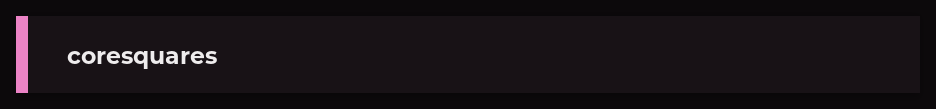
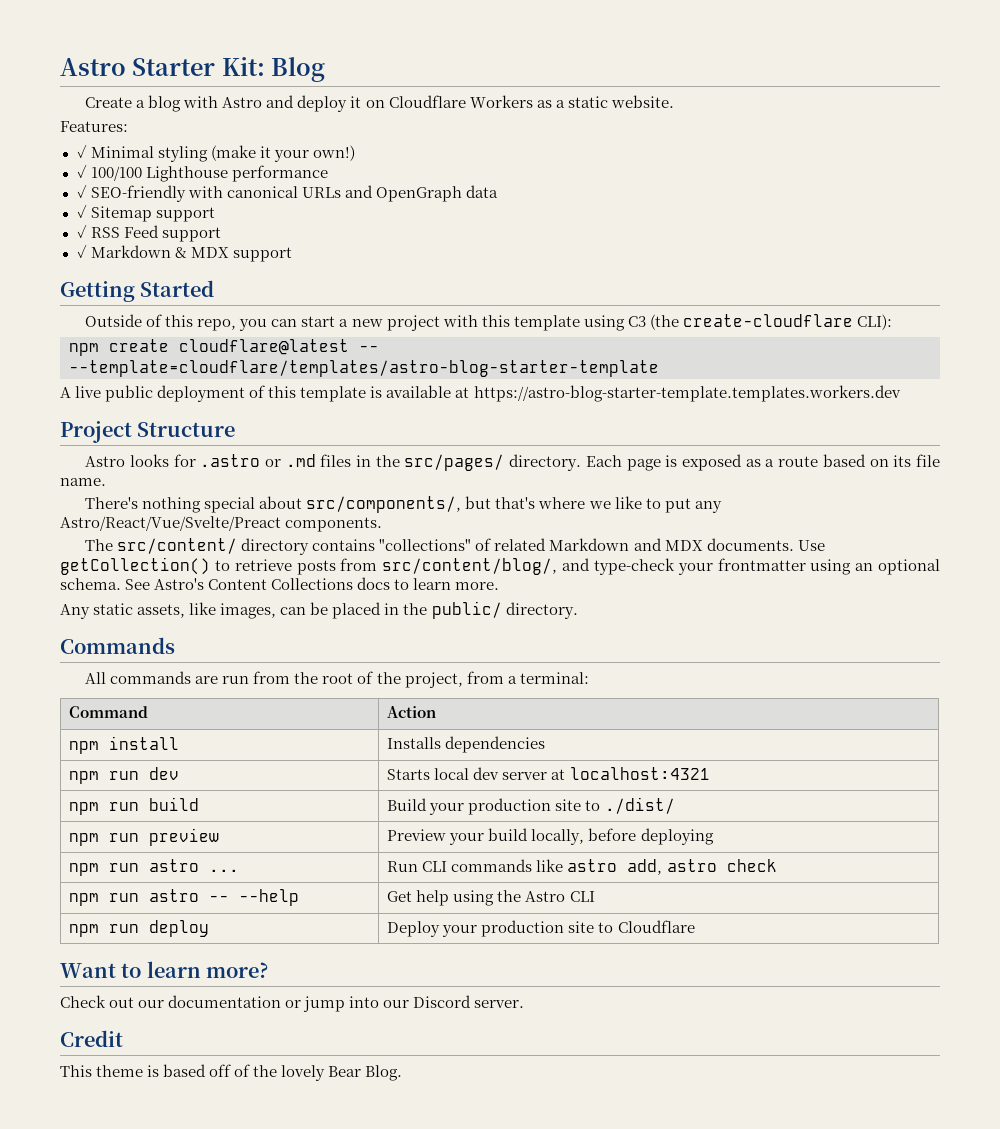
[67,51,217,69] coresquares -> [60,57,326,82] [85,95,674,112] [60,121,128,132] [76,144,355,162] [76,164,328,182] [76,184,498,202] [76,204,215,222] [76,224,221,242] [76,244,292,262] [60,280,215,302] [85,314,892,331] [69,339,379,356] [69,360,659,377] [60,385,901,402] [60,421,236,443] [85,454,941,471] [60,478,106,486] [85,496,722,513] [60,516,383,532] [85,538,825,555] [60,557,941,575] [60,577,500,590] [60,601,578,619] [60,637,175,654] [85,671,589,688] [69,706,149,718] [387,706,437,718] [69,736,180,754] [387,736,546,753] [69,767,180,784] [387,767,710,780] [69,797,200,815] [387,797,675,815] [69,828,220,846] [387,828,714,845] [69,859,240,876] [387,859,777,875] [69,889,300,906] [387,890,595,906] [69,920,210,937] [387,920,695,937] [60,961,269,978] [60,995,525,1012] [60,1030,123,1047] [60,1064,403,1081] Astro Starter Kit: Blog // Create a blog with Astro and deploy it on Cloudflare Workers as a static website. // Features: // ✓ Minimal styling (make it your own!) // ✓ 100/100 Lighthouse performance // ✓ SEO-friendly with canonical URLs and OpenGraph data // ✓ Sitemap support // ✓ RSS Feed support // ✓ Markdown & MDX support // Getting Started // Outside of this repo, you can start a new project with this template using C3 (the create-cloudflare CLI): // npm create cloudflare@latest -- --template=cloudflare/templates/astro-blog-starter-template // A live public deployment of this template is available at https://astro-blog-starter-template.templates.workers.dev // Project Structure // Astro looks for .astro or .md files in the src/pages/ directory. Each page is exposed as a route based on its file name. // There's nothing special about src/components/, but that's where we like to put any Astro/React/Vue/Svelte/Preact components. // The src/content/ directory contains "collections" of related Markdown and MDX documents. Use getCollection() to retrieve posts from src/content/blog/, and type-check your frontmatter using an optional schema. See Astro's Content Collections docs to learn more. // Any static assets, like images, can be placed in the public/ directory. // Commands // All commands are run from the root of the project, from a terminal: // Command | Action // npm install | Installs dependencies // npm run dev | Starts local dev server at localhost:4321 // npm run build | Build your production site to ./dist/ // npm run preview | Preview your build locally, before deploying // npm run astro ... | Run CLI commands like astro add, astro check // npm run astro -- --help | Get help using the Astro CLI // npm run deploy | Deploy your production site to Cloudflare // Want to learn more? // Check out our documentation or jump into our Discord server. // Credit // This theme is based off of the lovely Bear Blog.

